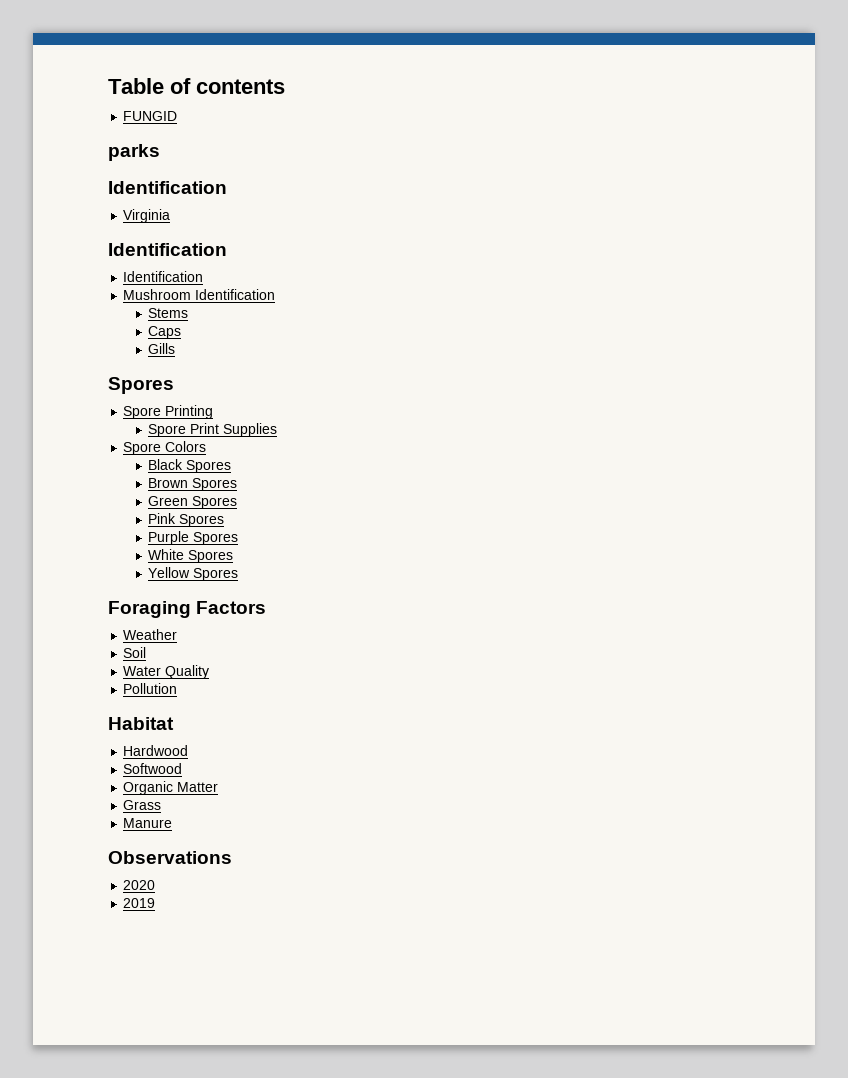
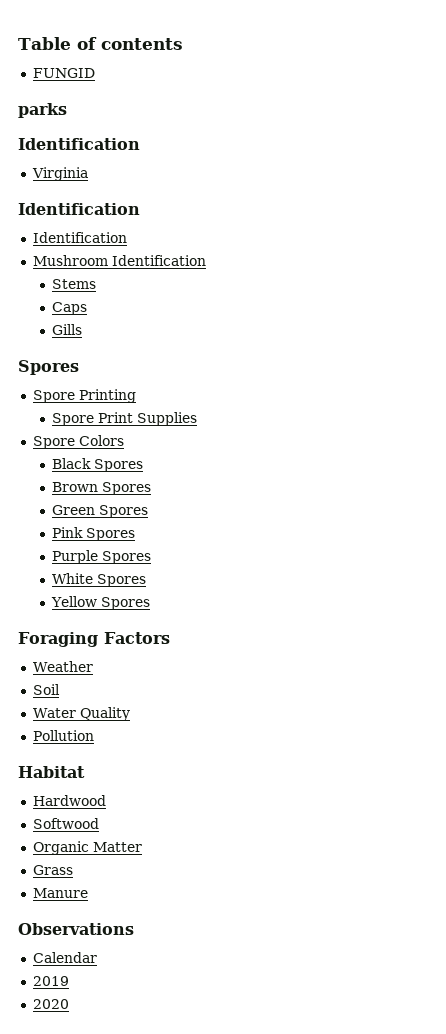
[123,880,156,890] 2020 -> [32,952,97,963] Calendar
(156, 903) none -> [32,999,69,1009] // 2020

